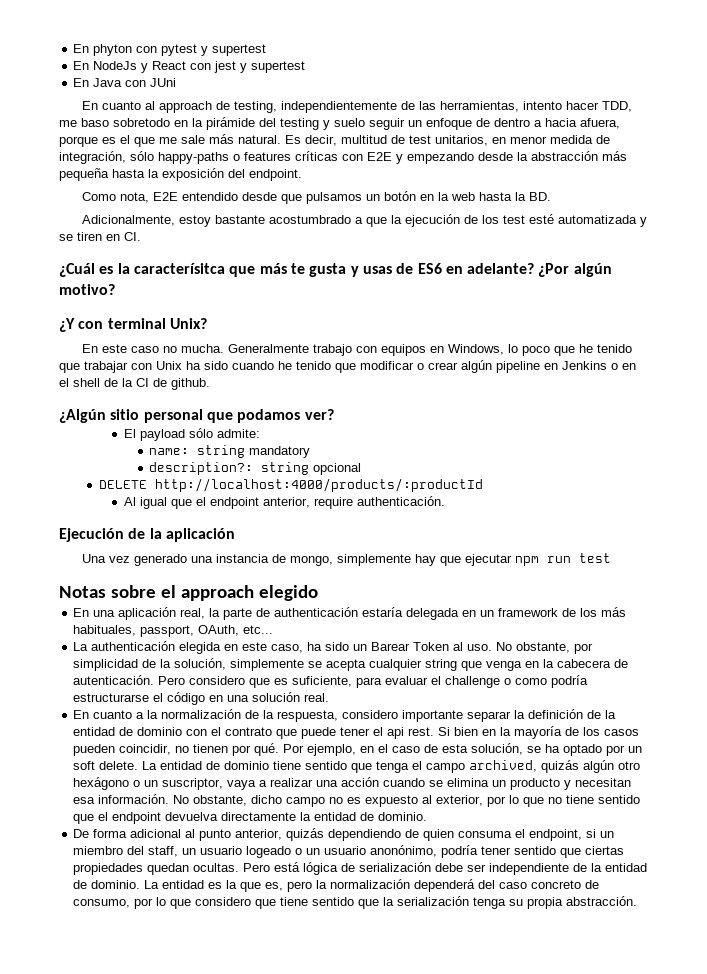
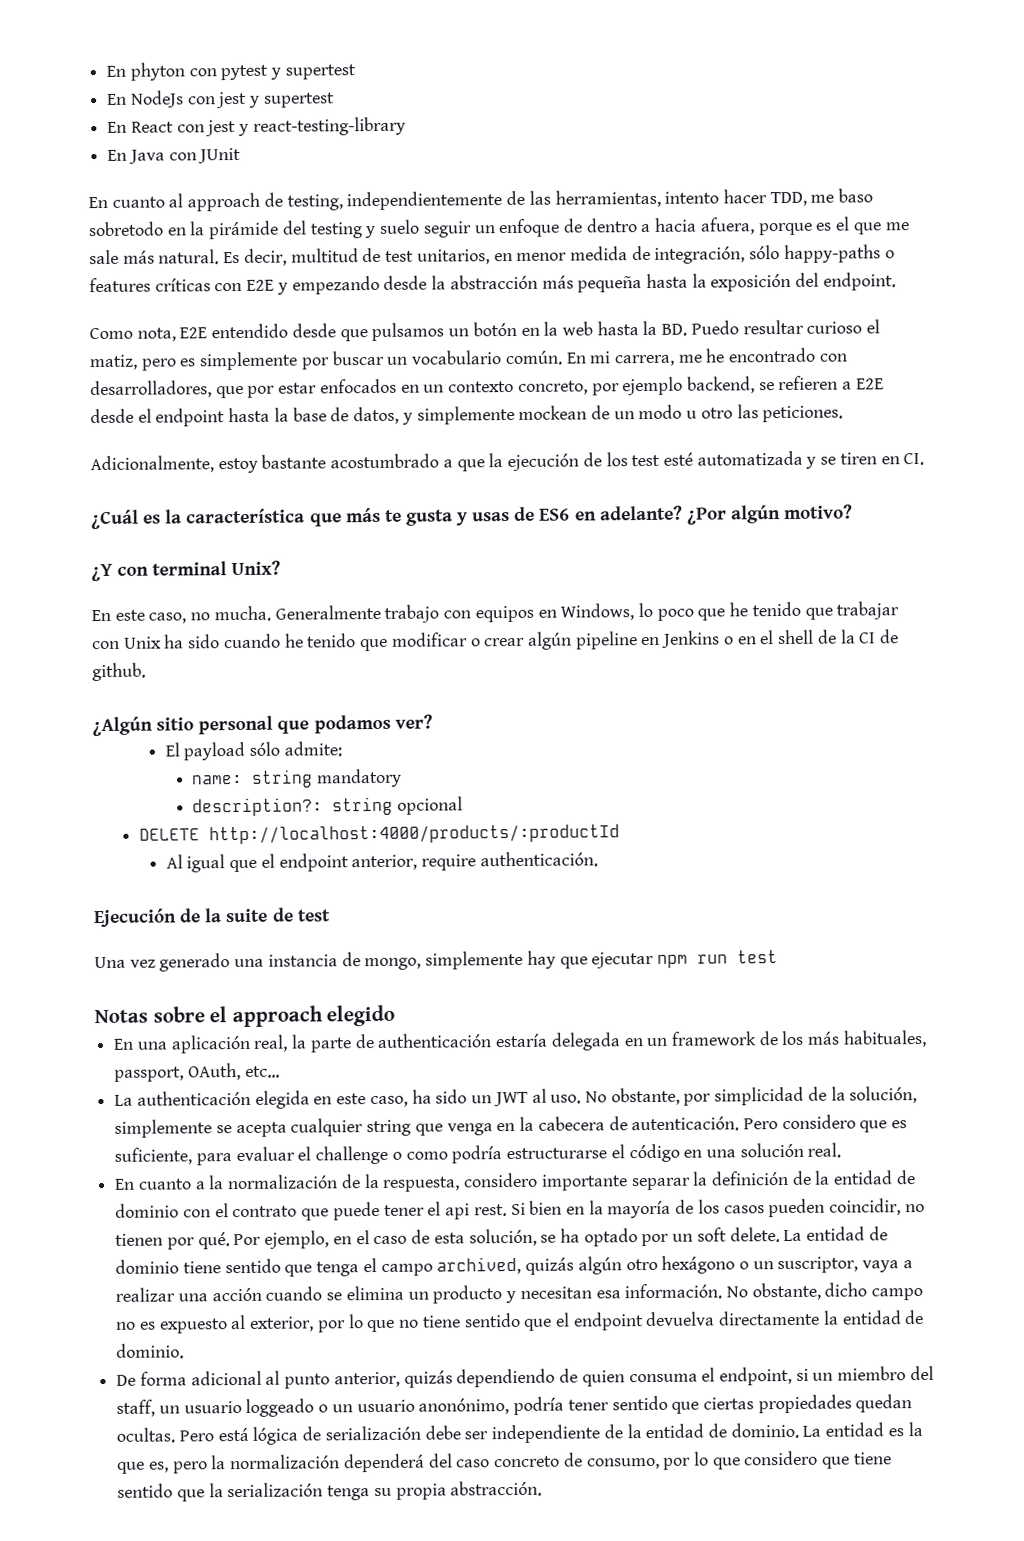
[141,61,187,73] y React -> (184, 99) none
(306, 67) none -> [107,116,406,137] // En React con jest y react-testing-library
[150,78,177,87] JUni -> [198,147,242,164] JUnit
(552, 196) none -> [690,319,881,335] [89,347,848,371] [90,375,884,399] [90,404,844,427] Puedo resultar curioso el matiz, pero es simplemente por buscar un vocabulario común. En mi carrera, me he encontrado con desarrolladores, que por estar enfocados en un contexto concreto, por ejemplo backend, se refieren a E2E desde el endpoint hasta la base de datos, y simplemente mockean de un modo u otro las peticiones.
[133,263,225,274] caracterísitca -> [186,508,306,524] característica
[131,346,160,353] caso -> [148,612,187,624] caso,
[165,528,235,542] aplicación -> [226,907,331,923] suite de test
[371,642,450,651] Barear Token -> [493,1091,528,1107] JWT
[246,846,292,858] logeado -> [245,1398,315,1417] loggeado

